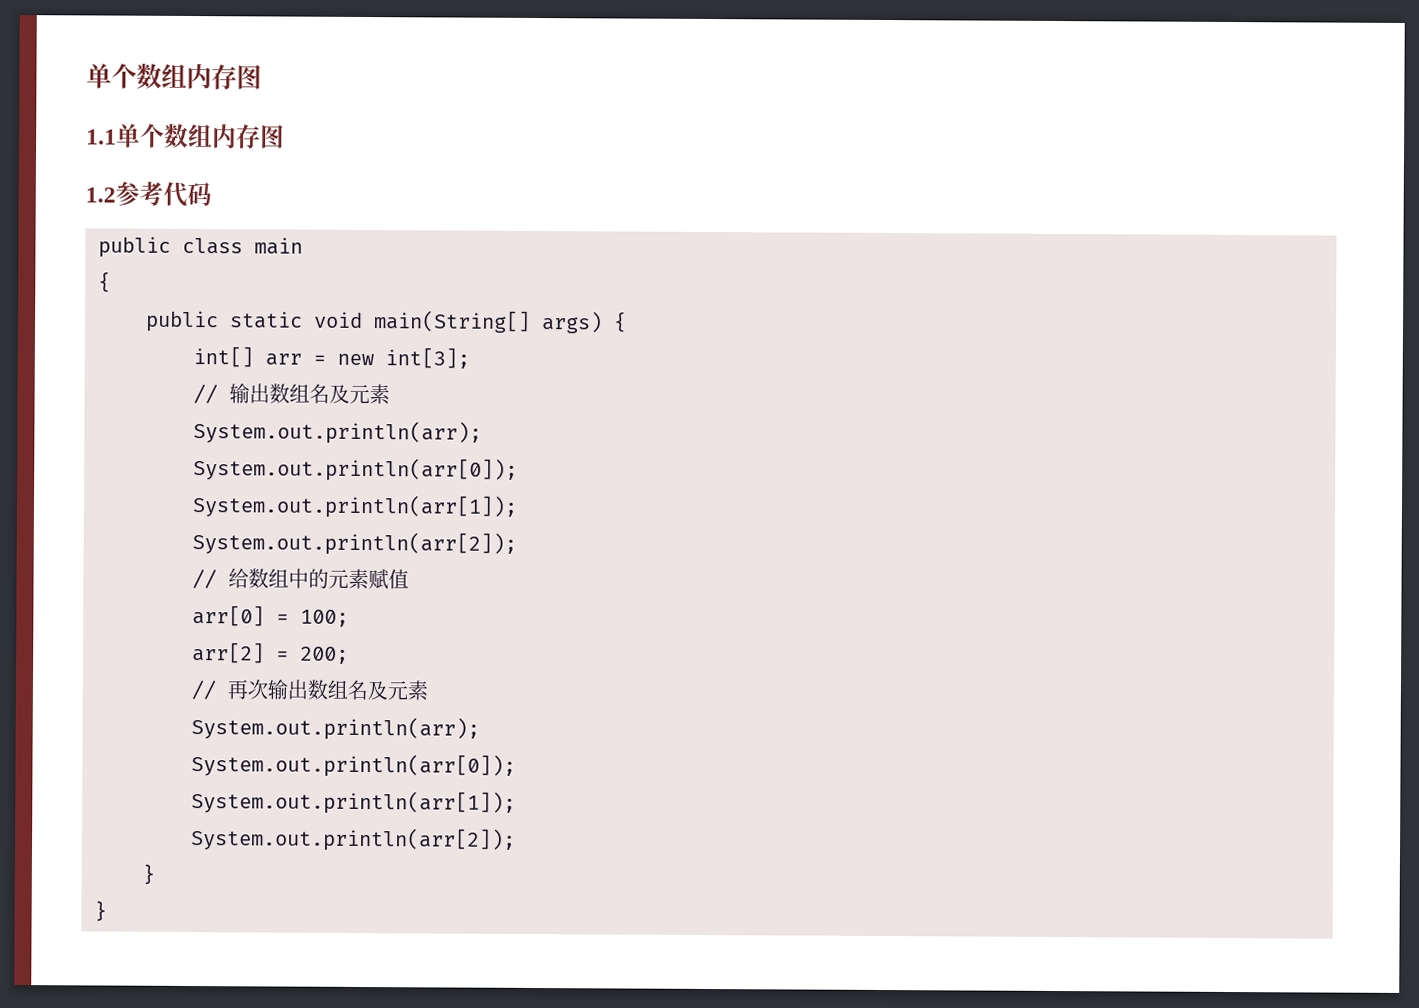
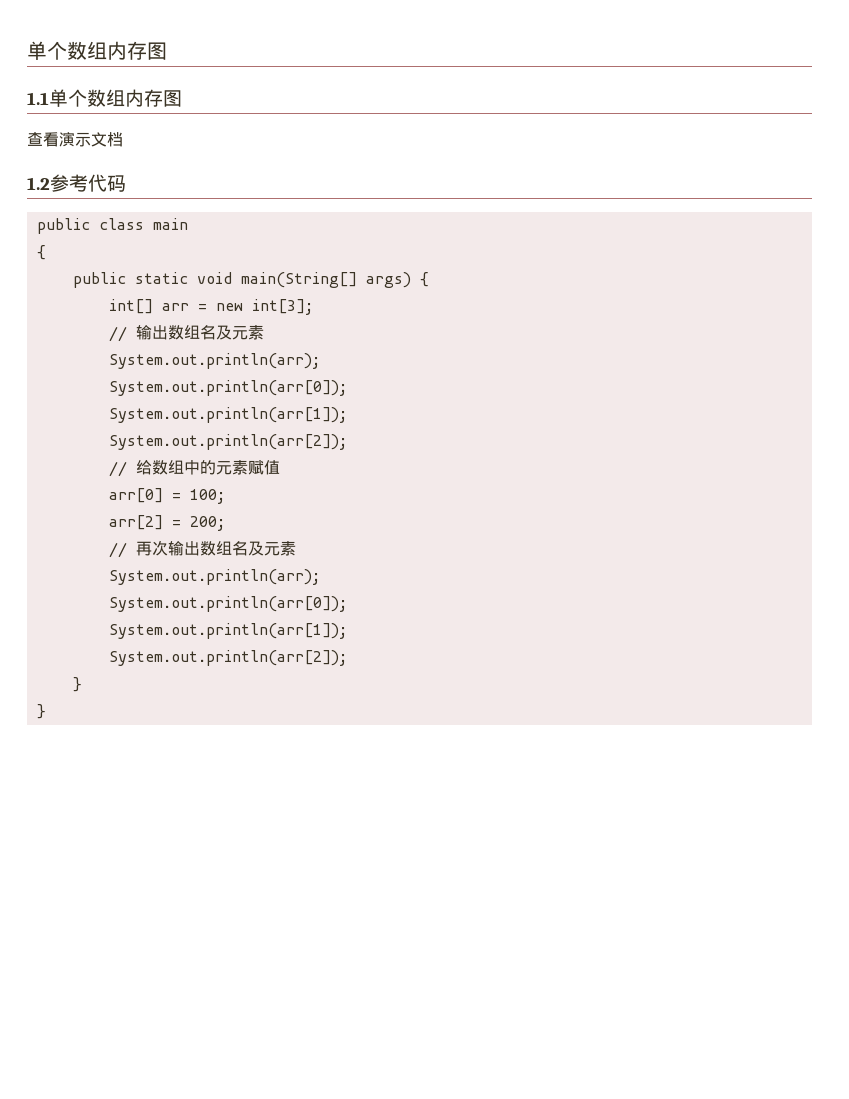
(285, 136) none -> [27,132,123,147] // 查看演示文档

